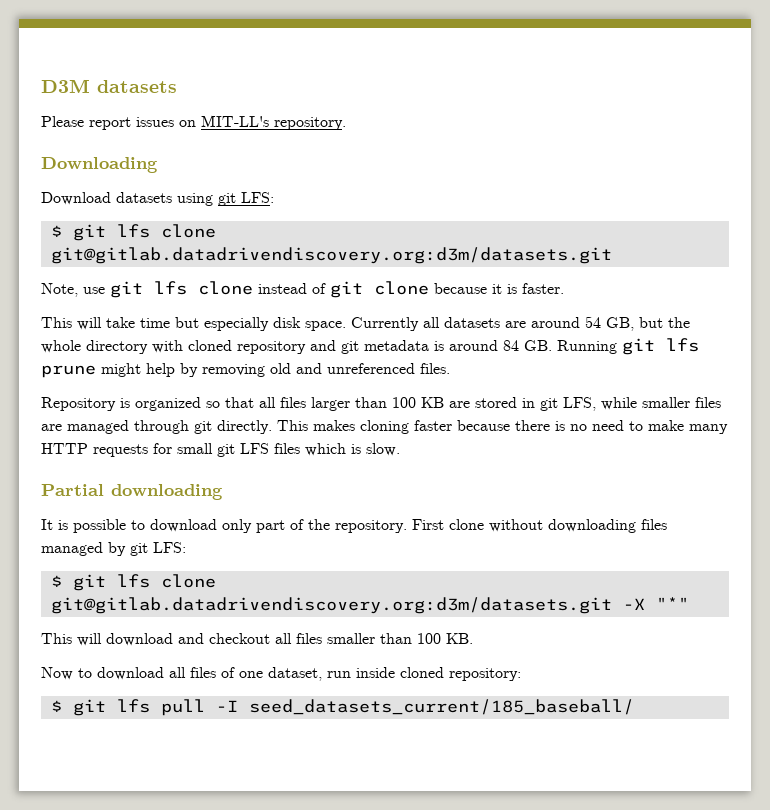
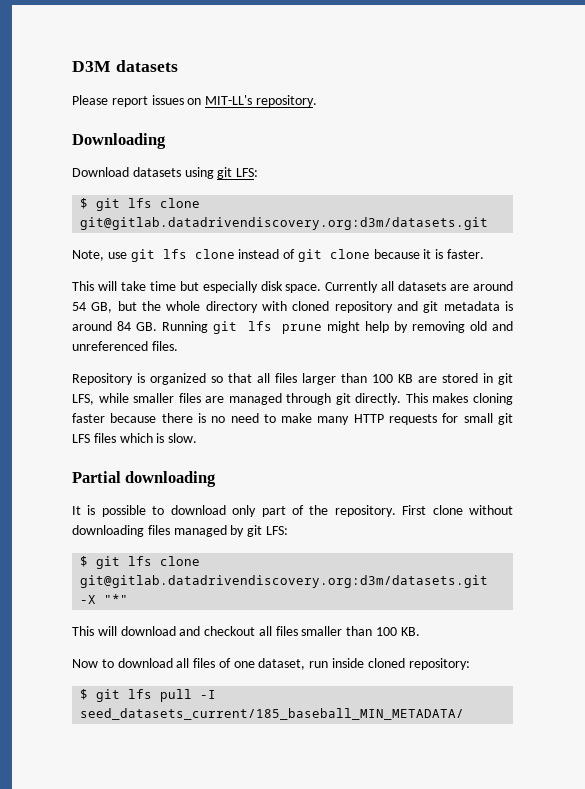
[248,699,634,715] seed_datasets_current/185_baseball/ -> [80,708,465,720] seed_datasets_current/185_baseball_MIN_METADATA/

